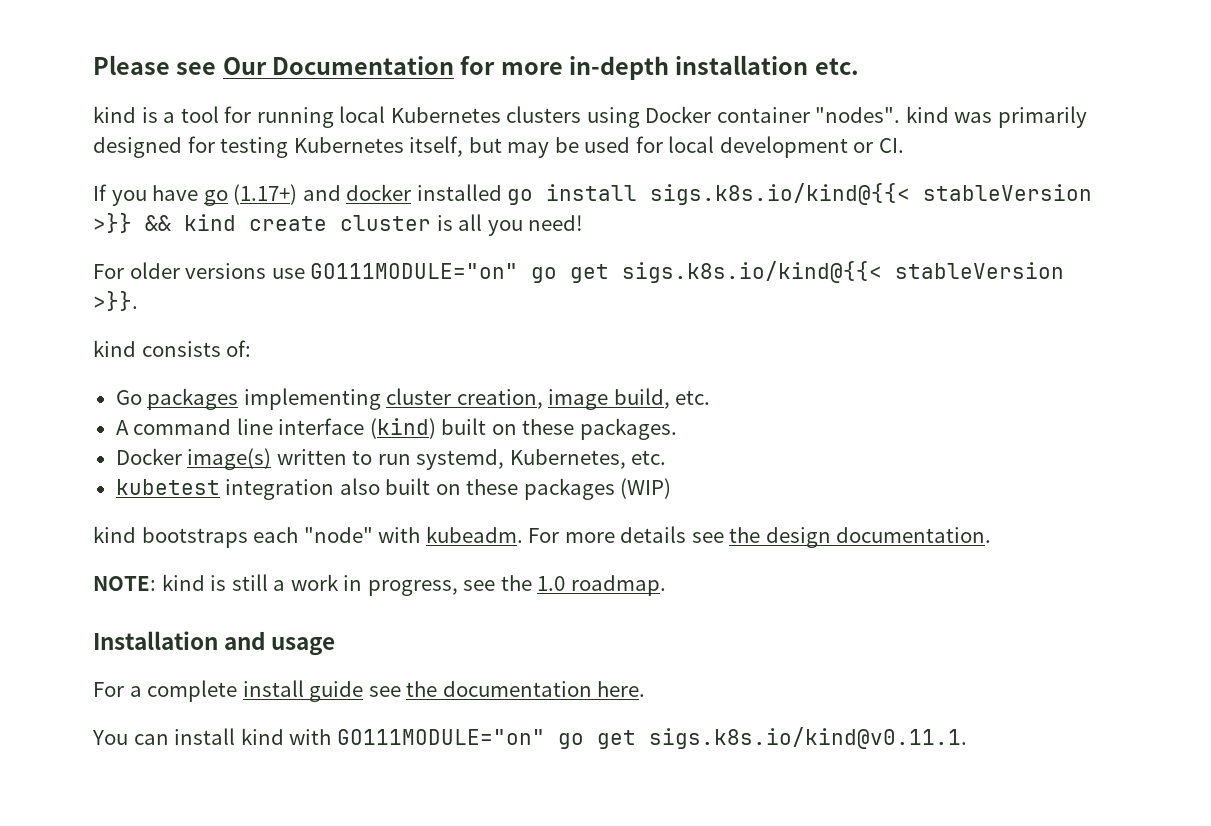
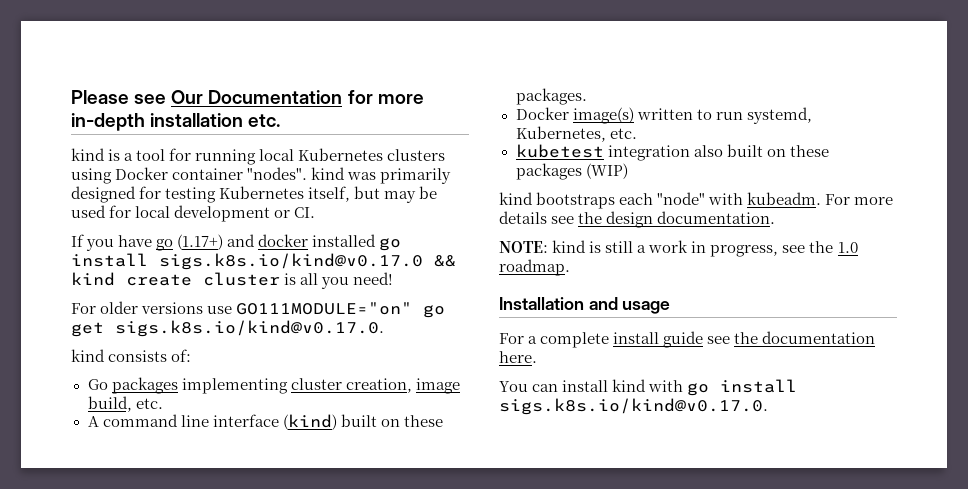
[650,183,1093,205] [93,213,132,233] sigs.k8s.io/kind@{{< stableVersion >}} -> [159,253,423,270] sigs.k8s.io/kind@v0.17.0
[622,261,1065,283] [93,291,138,311] sigs.k8s.io/kind@{{< stableVersion >}}. -> [115,320,384,337] sigs.k8s.io/kind@v0.17.0.
[336,727,967,749] GO111MODULE="on" go get sigs.k8s.io/kind@v0.11.1. -> [687,379,798,396] [499,398,768,415] go install sigs.k8s.io/kind@v0.17.0.

